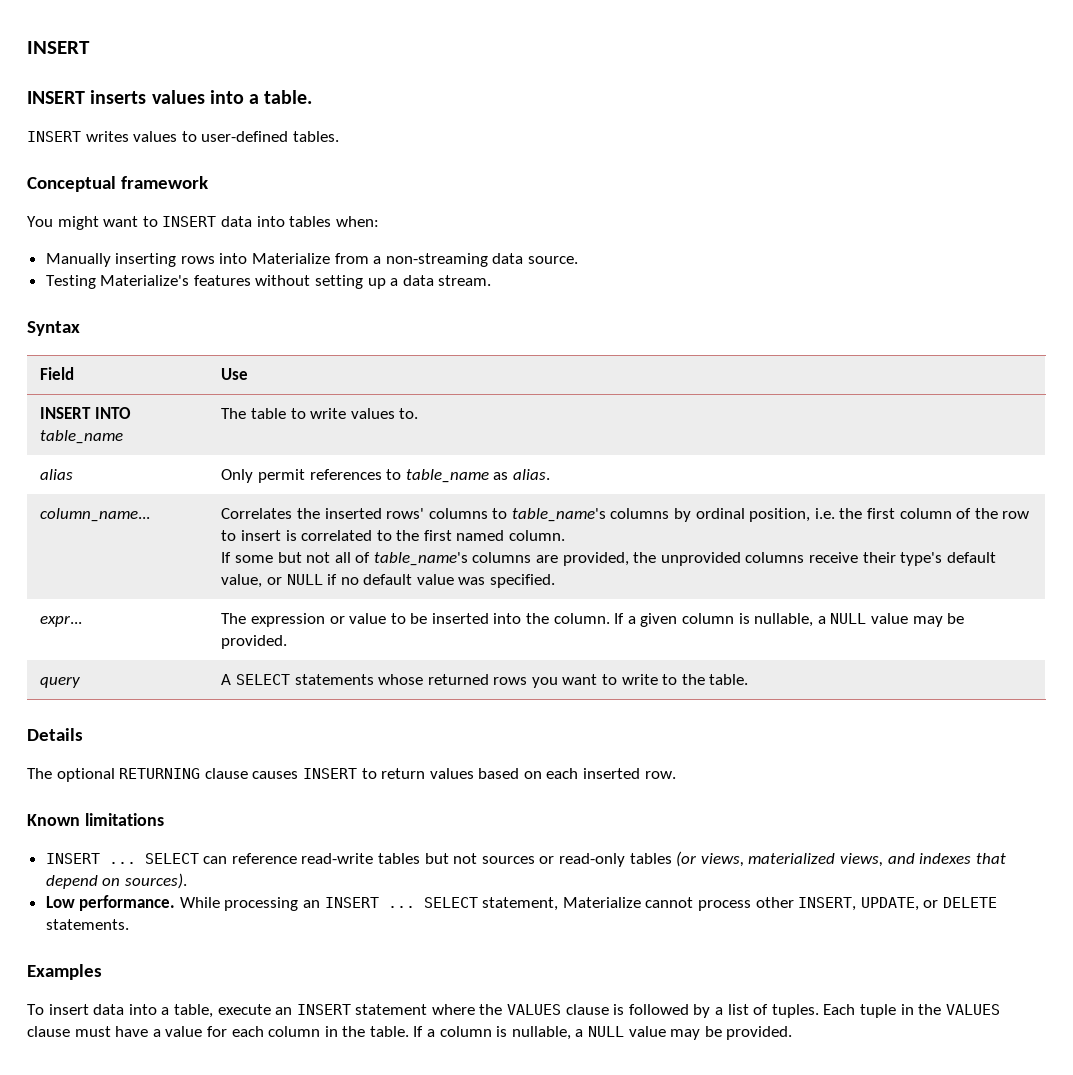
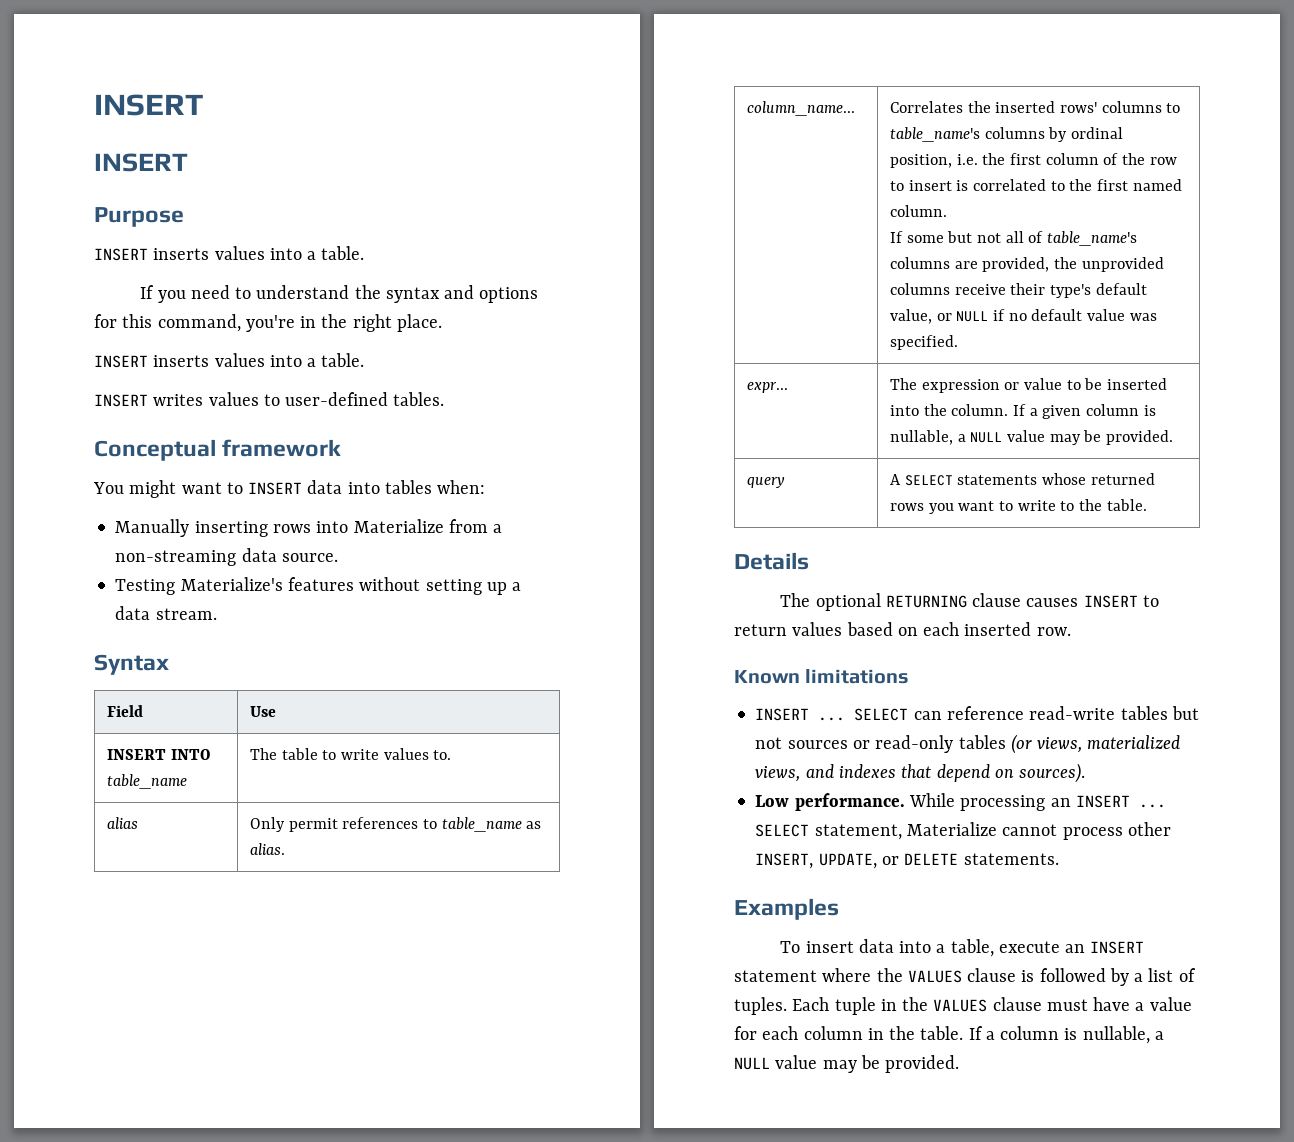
(85, 97) none -> [94,207,184,227] [94,246,365,261] [140,285,539,303] [94,314,442,332] [94,355,148,368] // Purpose // INSERT inserts values into a table. // If you need to understand the syntax and options for this command, you're in the right place. // INSERT

